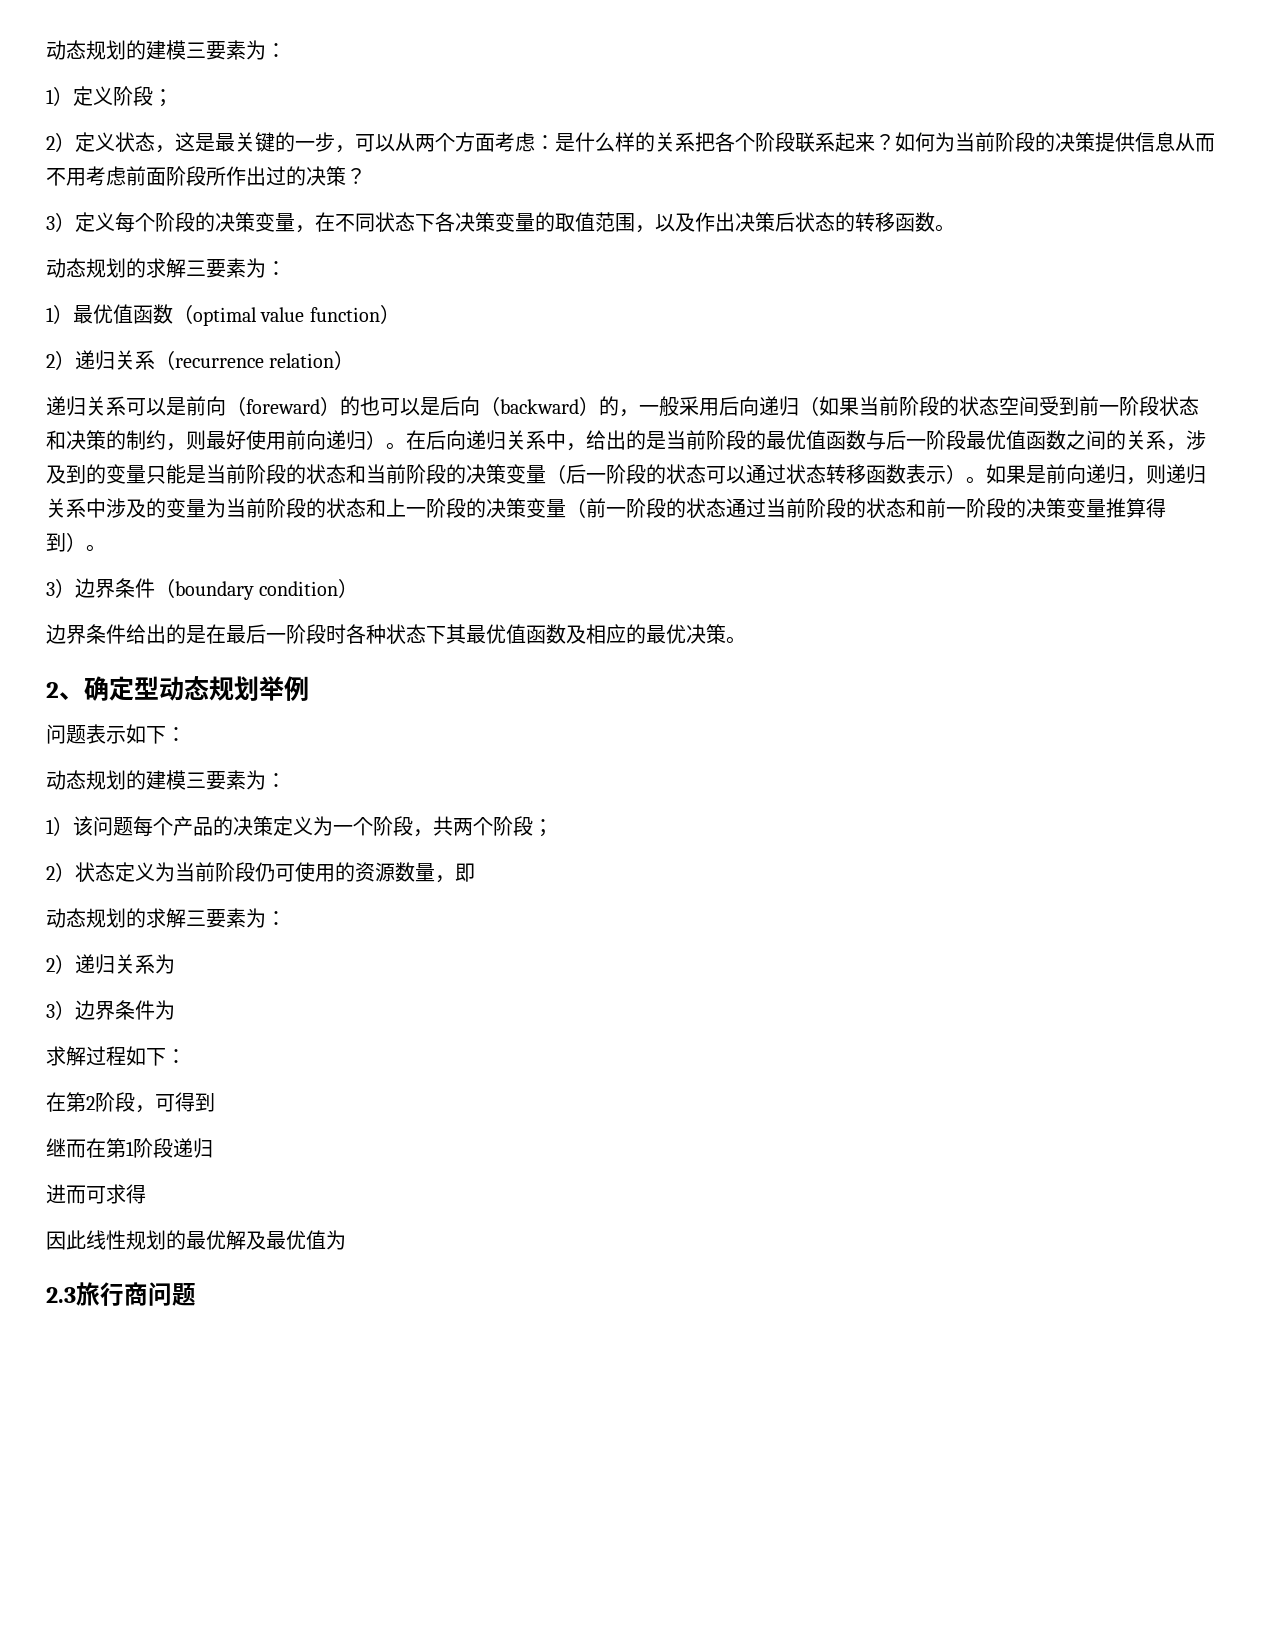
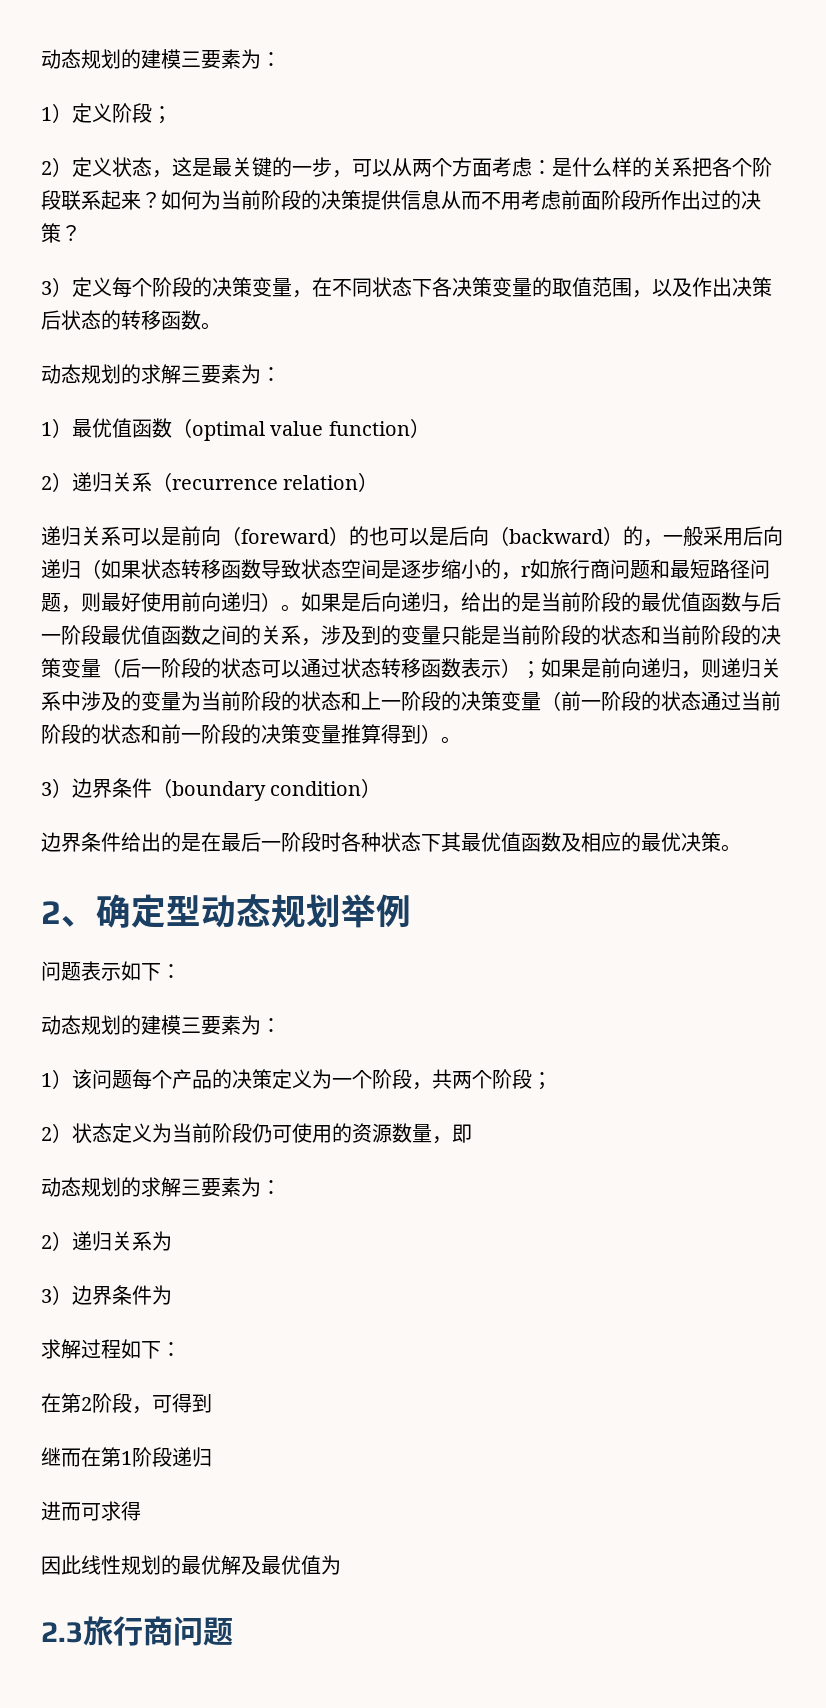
[859,396,1199,416] [46,430,166,450] 当前阶段的状态空间受到前一阶段状态和决策的制约 -> [141,559,770,580] [41,593,61,612] 状态转移函数导致状态空间是逐步缩小的，r如旅行商问题和最短路径问题
[406,430,566,450] 在后向递归关系中 -> [301,592,441,612] 如果是后向递归
[966,476,986,484] 。 -> [521,661,541,679] ；

